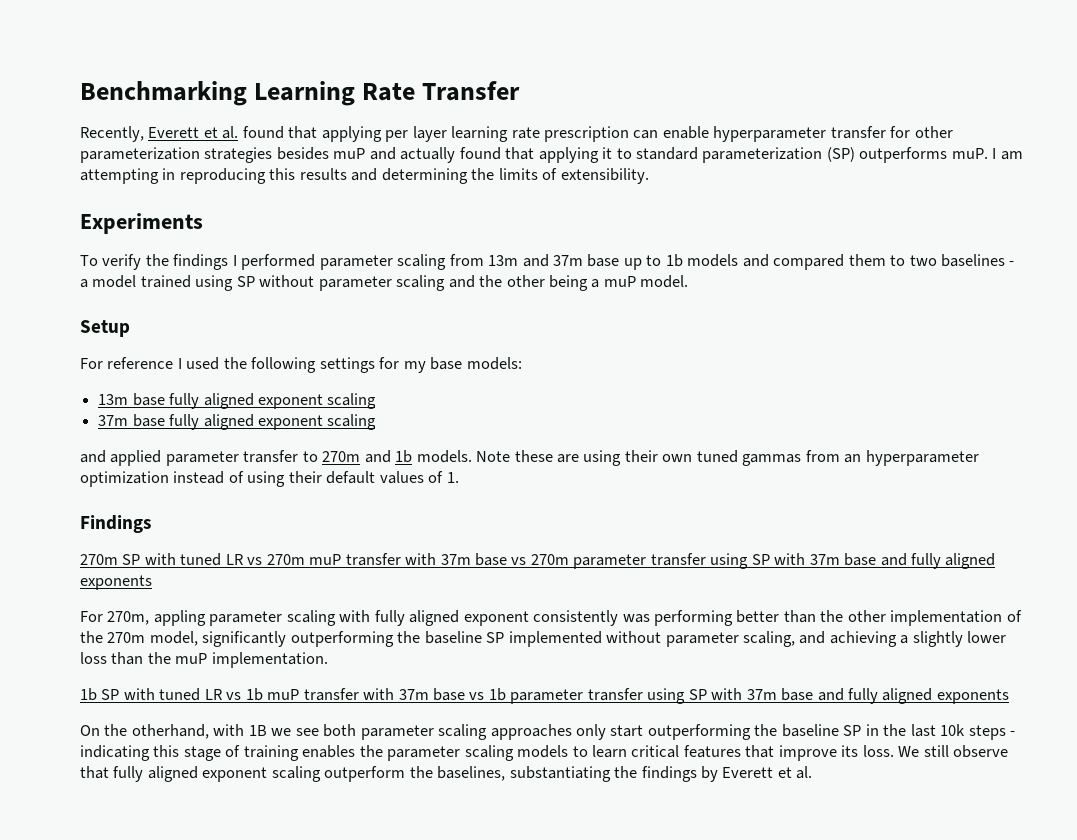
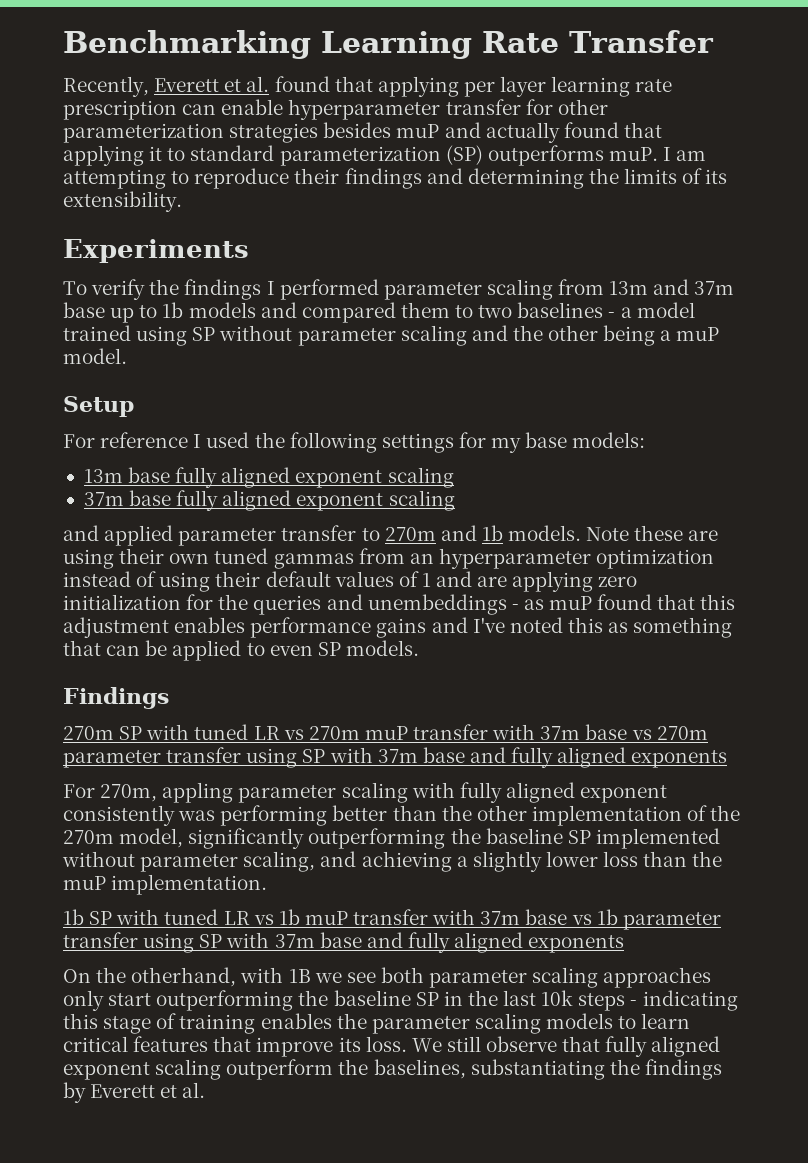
[162,168,347,184] in reproducing this results -> [171,168,422,189] to reproduce their findings
(558, 174) none -> [705,169,728,184] its
[446,472,459,483] 1. -> [421,571,638,592] [63,594,736,615] [63,617,733,638] [63,640,419,661] 1 and are applying zero initialization for the queries and unembeddings - as muP found that this adjustment enables performance gains and I've noted this as something that can be applied to even SP models.

